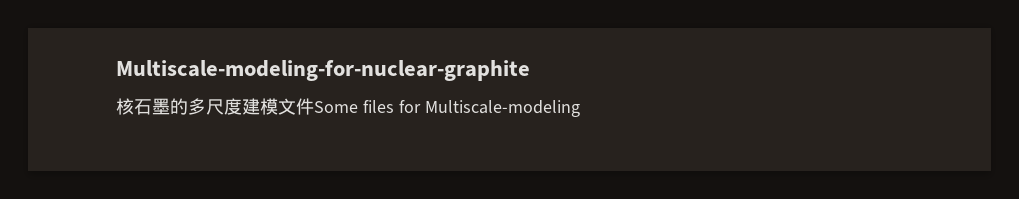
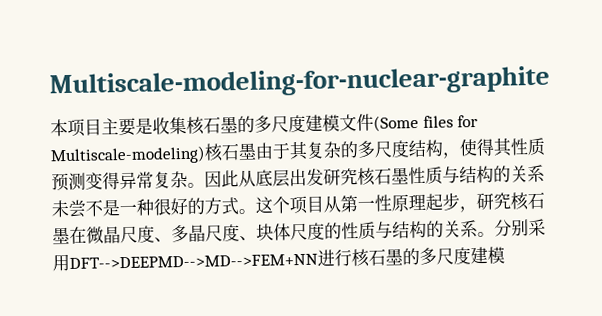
(530, 70) none -> [50,116,187,137] 本项目主要是收集
[314,101,358,113] Some -> [373,114,419,132] (Some
[424,100,580,117] Multiscale-modeling -> [50,137,545,166] [51,164,545,192] [51,191,545,218] [52,218,546,245] [52,246,505,272] Multiscale-modeling)核石墨由于其复杂的多尺度结构，使得其性质预测变得异常复杂。因此从底层出发研究核石墨性质与结构的关系未尝不是一种很好的方式。这个项目从第一性原理起步，研究核石墨在微晶尺度、多晶尺度、块体尺度的性质与结构的关系。分别采用DFT-->DEEPMD-->MD-->FEM+NN进行核石墨的多尺度建模

